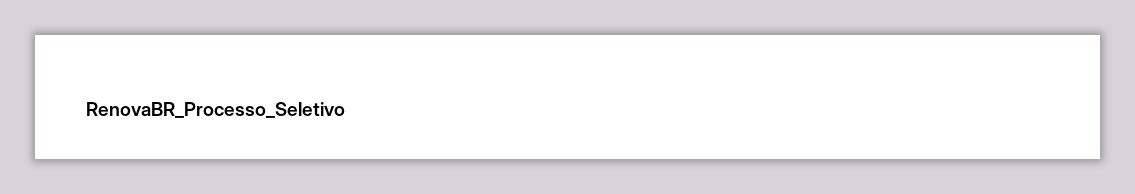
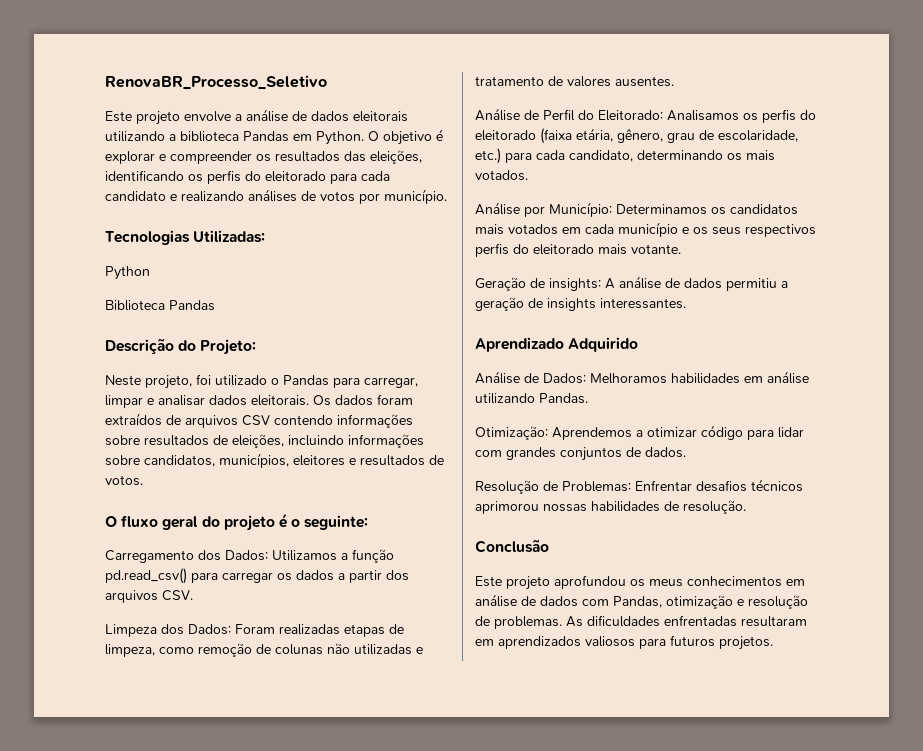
(345, 110) none -> [105,109,408,125] [105,129,443,145] [105,150,422,164] [105,170,390,184] [105,189,447,204] [105,230,266,245] [105,266,150,280] [105,300,215,311] [105,338,257,355] [105,374,418,389] [105,394,413,408] [105,413,413,428] [105,434,424,448] [105,453,444,468] [105,475,143,486] [105,513,369,531] [105,549,394,563] [105,568,409,584] [105,590,193,603] [105,624,404,637] [105,643,423,657] [475,76,674,87] [475,108,816,123] [475,128,798,144] [475,148,775,164] [475,170,528,181] [475,202,798,217] [475,222,816,237] [475,243,681,257] [475,276,788,291] [475,297,686,311] [475,337,639,352] [475,371,809,384] [475,393,588,404] [475,425,804,440] [475,447,686,461] [475,479,803,494] [475,500,746,514] [475,539,549,553] [475,575,805,590] [475,594,808,609] [475,615,807,629] [475,635,773,650] // Este projeto envolve a análise de dados eleitorais utilizando a biblioteca Pandas em Python. O objetivo é explorar e compreender os resultados das eleições, identificando os perfis do eleitorado para cada candidato e realizando análises de votos por município. // Tecnologias Utilizadas: // Python // Biblioteca Pandas // Descrição do Projeto: // Neste projeto, foi utilizado o Pandas para carregar, limpar e analisar dados eleitorais. Os dados foram extraídos de arquivos CSV contendo informações sobre resultados de eleições, incluindo informações sobre candidatos, municípios, eleitores e resultados de votos. // O fluxo geral do projeto é o seguinte: // Carregamento dos Dados: Utilizamos a função pd.read_csv() para carregar os dados a partir dos arquivos CSV. // Limpeza dos Dados: Foram realizadas etapas de limpeza, como remoção de colunas não utilizadas e tratamento de valores ausentes. // Análise de Perfil do Eleitorado: Analisamos os perfis do eleitorado (faixa etária, gênero, grau de escolaridade, etc.) para cada candidato, determinando os mais votados. // Análise por Município: Determinamos os candidatos mais votados em cada município e os seus respectivos perfis do eleitorado mais votante. // Geração de insights: A análise de dados permitiu a geração de insights interessantes. // Aprendizado Adquirido // Análise de Dados: Melhoramos habilidades em análise utilizando Pandas. // Otimização: Aprendemos a otimizar código para lidar com grandes conjuntos de dados. // Resolução de Problemas: Enfrentar desafios técnicos aprimorou nossas habilidades de resolução. // Conclusão // Este projeto aprofundou os meus conhecimentos em análise de dados com Pandas, otimização e resolução de problemas. As dificuldades enfrentadas resultaram em aprendizados valiosos para futuros projetos.

